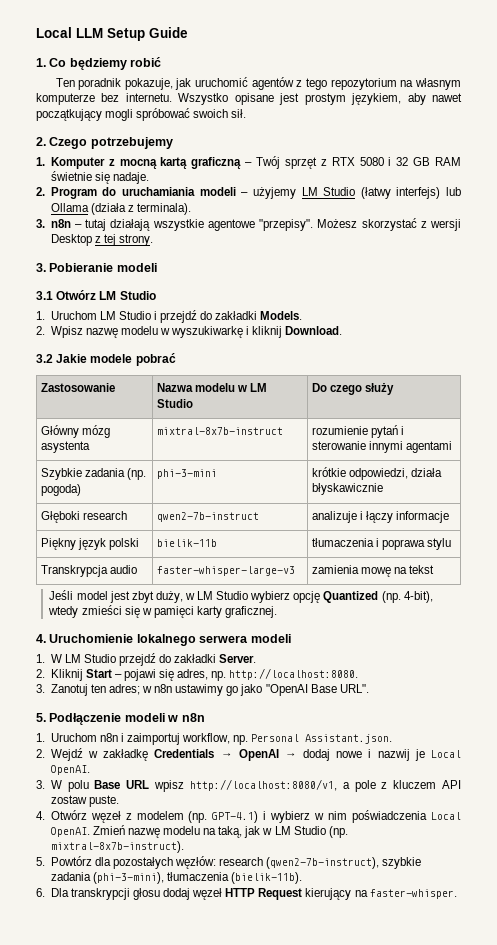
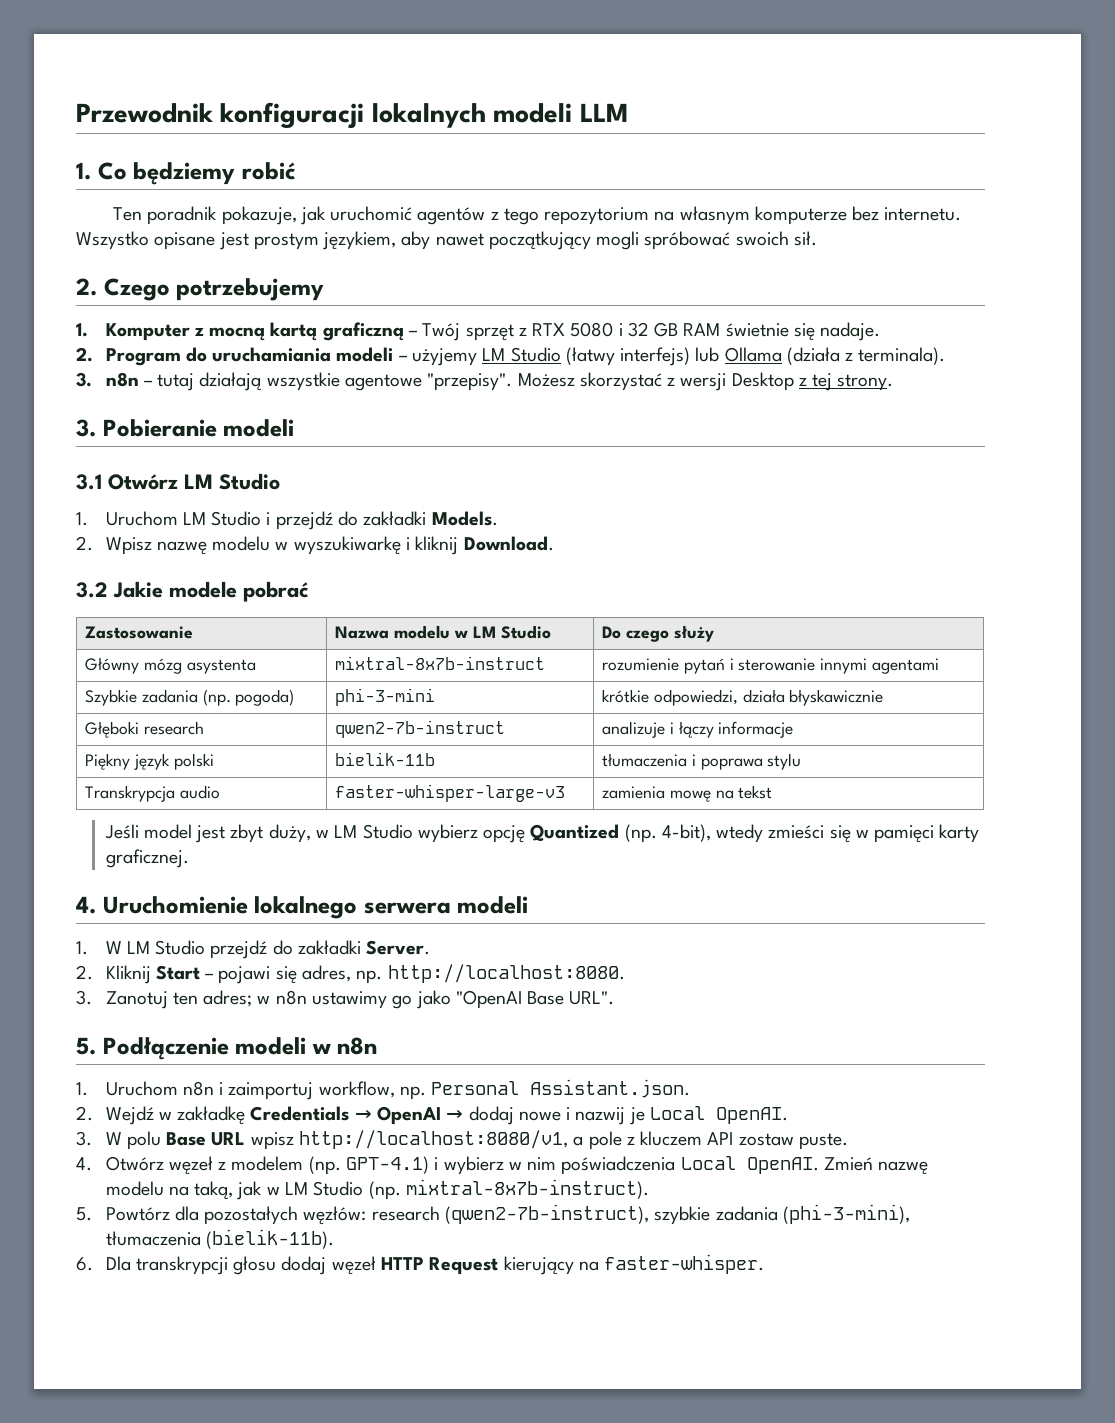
[36,27,72,38] Local -> [76,102,573,129] Przewodnik konfiguracji lokalnych modeli
[107,27,188,41] Setup Guide -> (629, 112) none

